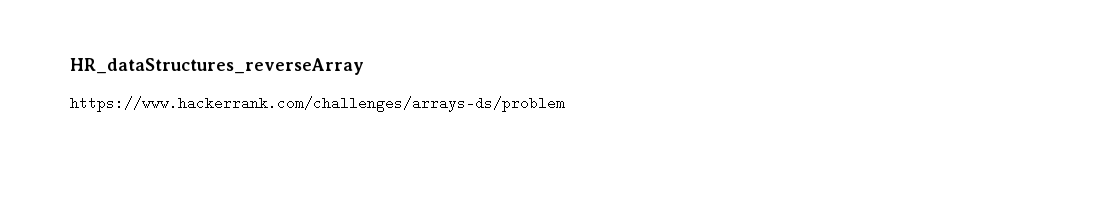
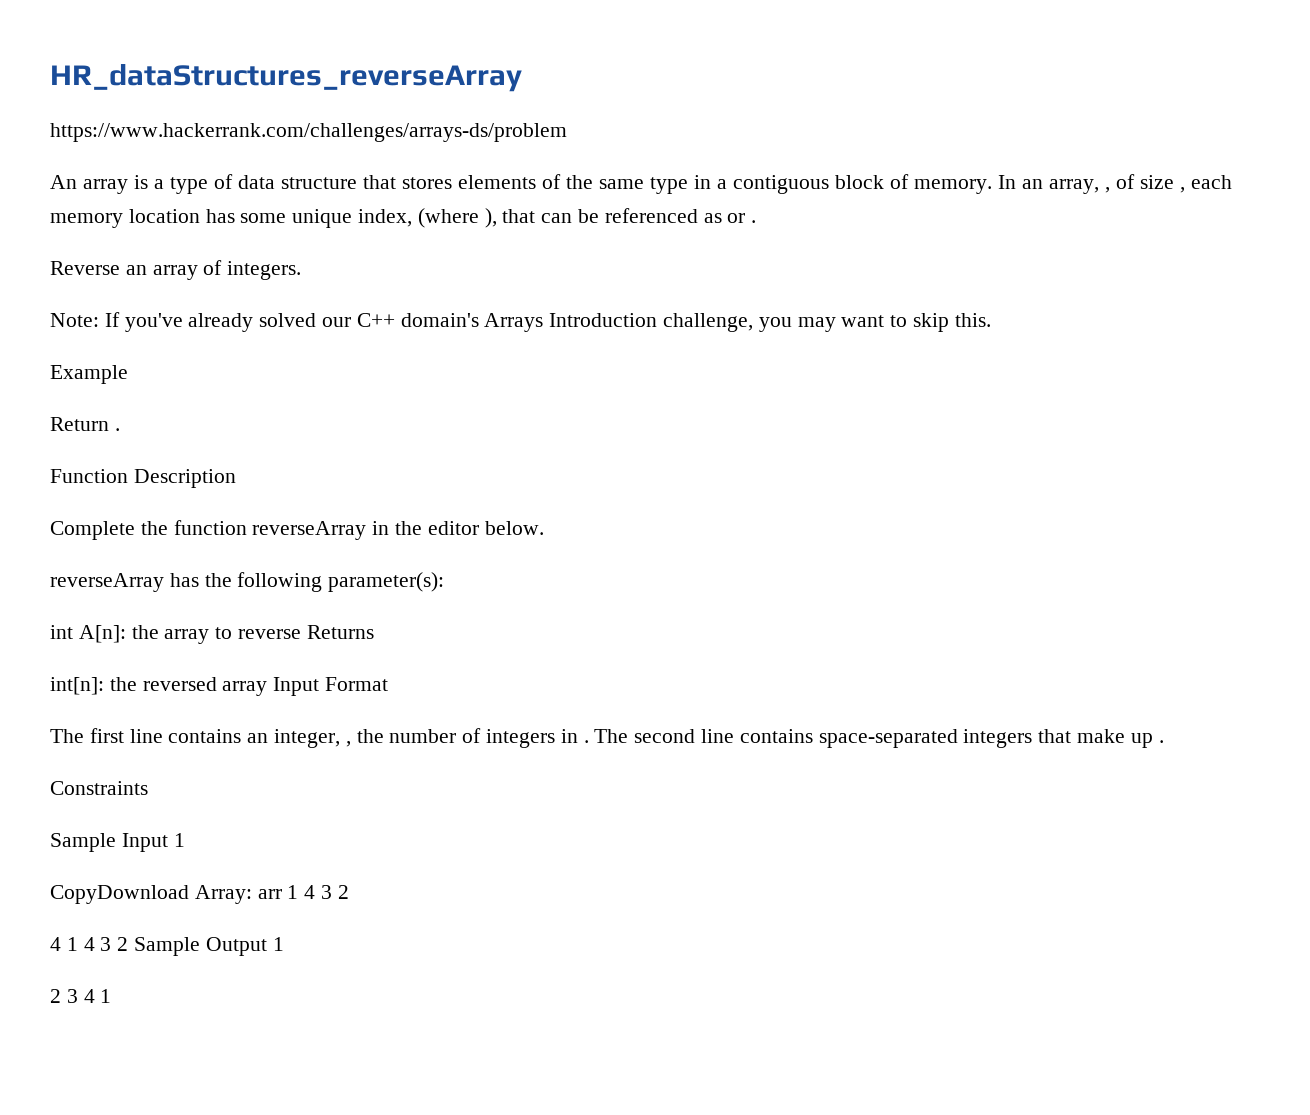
(565, 104) none -> [50,174,1232,194] [50,208,757,228] [50,260,302,280] [50,312,991,332] [50,365,128,384] [50,417,120,431] [50,469,236,488] [50,520,544,540] [50,572,445,592] [50,625,374,644] [50,677,389,696] [50,728,1164,748] [50,781,148,795] [50,833,185,852] [50,885,349,904] [50,937,284,956] [50,989,112,1003] // An array is a type of data structure that stores elements of the same type in a contiguous block of memory. In an array, , of size , each memory location has some unique index, (where ), that can be referenced as or . // Reverse an array of integers. // Note: If you've already solved our C++ domain's Arrays Introduction challenge, you may want to skip this. // Example // Return . // Function Description // Complete the function reverseArray in the editor below. // reverseArray has the following parameter(s): // int A[n]: the array to reverse Returns // int[n]: the reversed array Input Format // The first line contains an integer, , the number of integers in . The second line contains space-separated integers that make up . // Constraints // Sample Input 1 // CopyDownload Array: arr 1 4 3 2 // 4 1 4 3 2 Sample Output 1 // 2 3 4 1

